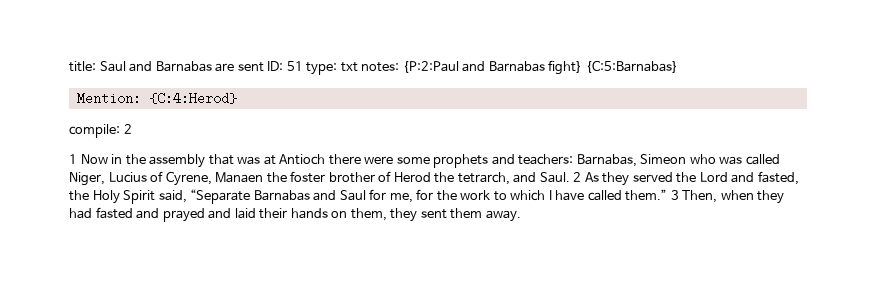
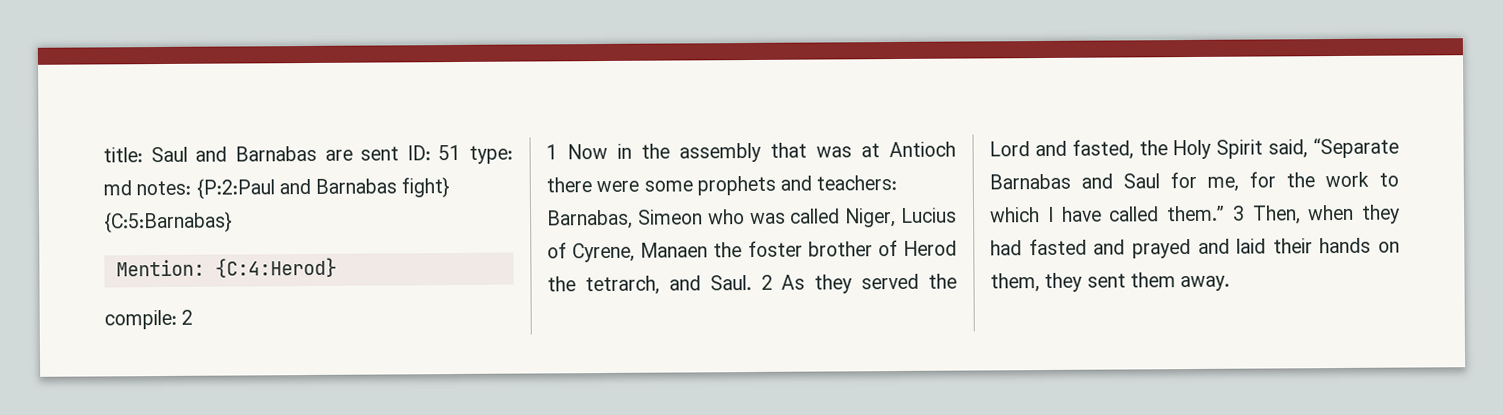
[340,62,358,72] txt -> [103,180,132,196] md

